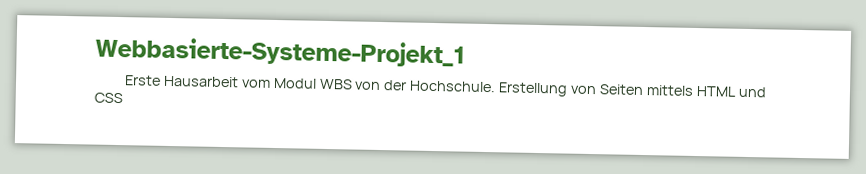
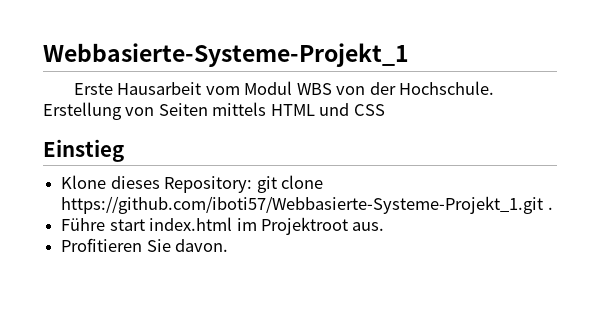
(123, 98) none -> [43,139,124,162] [61,175,323,193] [61,196,553,214] [61,217,385,235] [61,238,229,252] // Einstieg // Klone dieses Repository: git clone https://github.com/iboti57/Webbasierte-Systeme-Projekt_1.git . // Führe start index.html im Projektroot aus. // Profitieren Sie davon.

